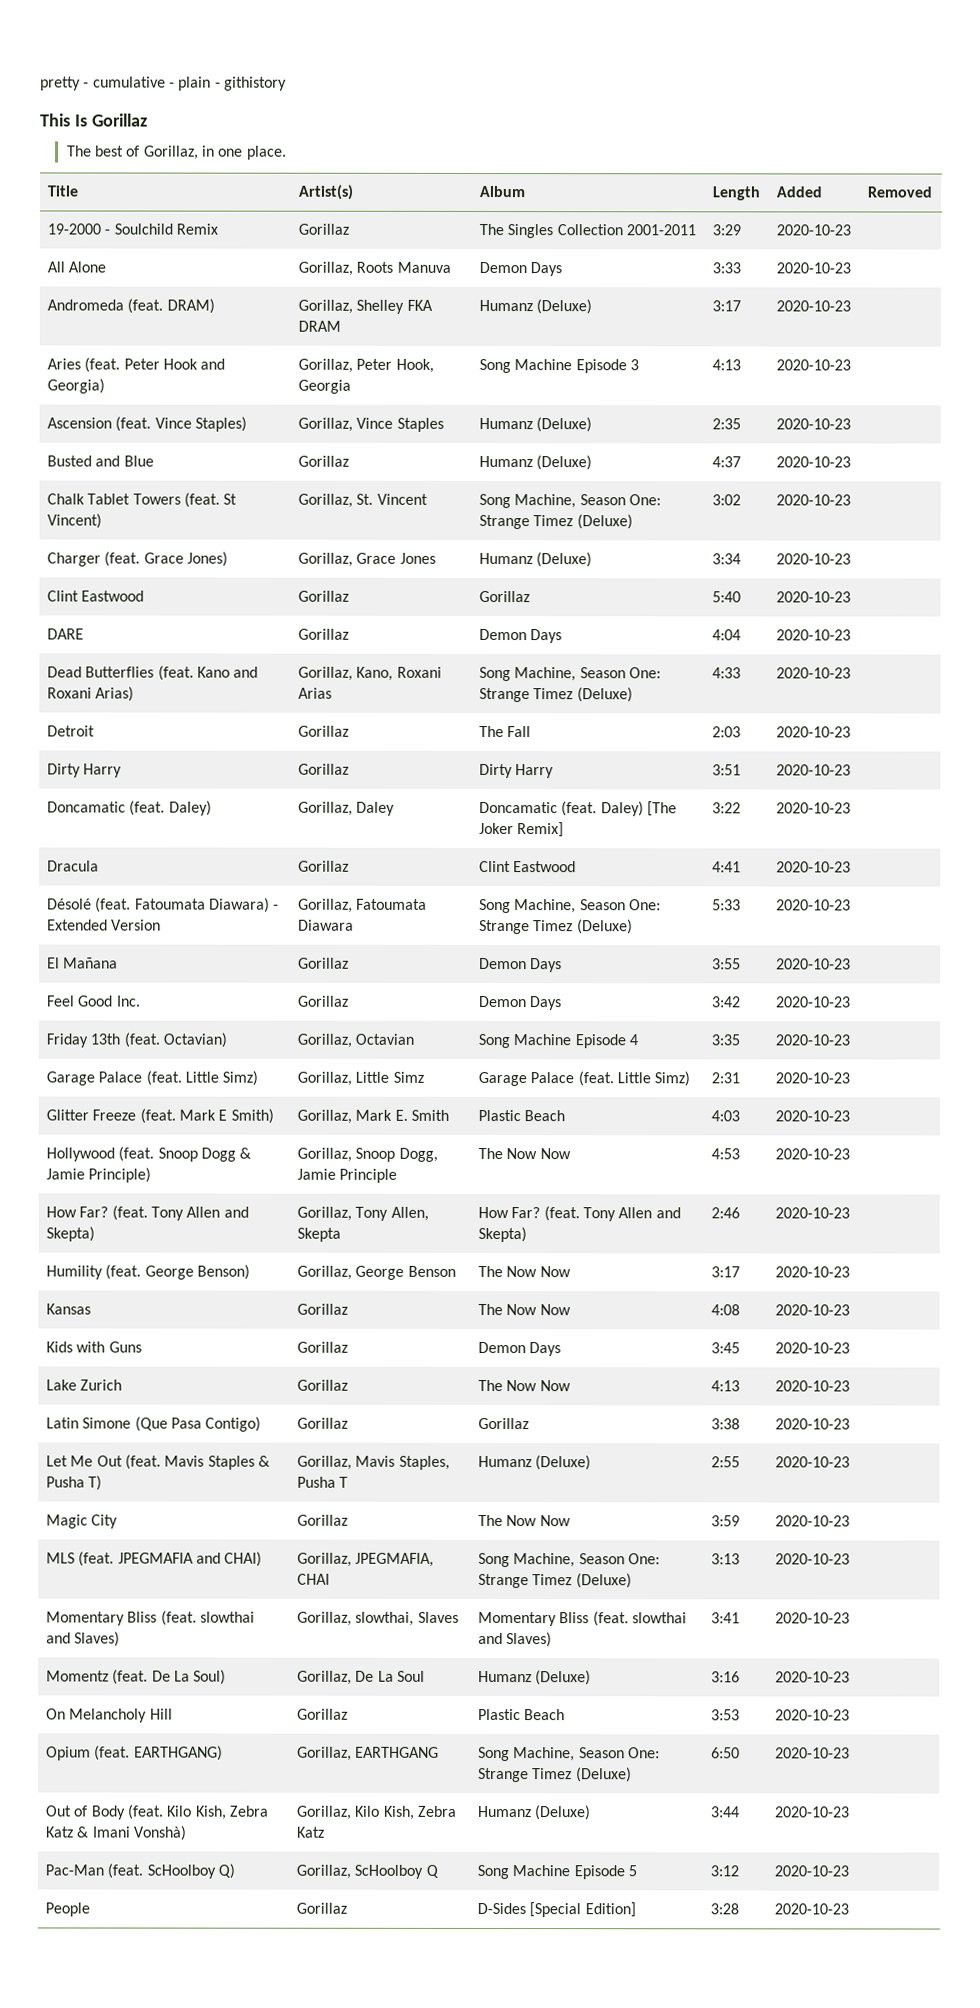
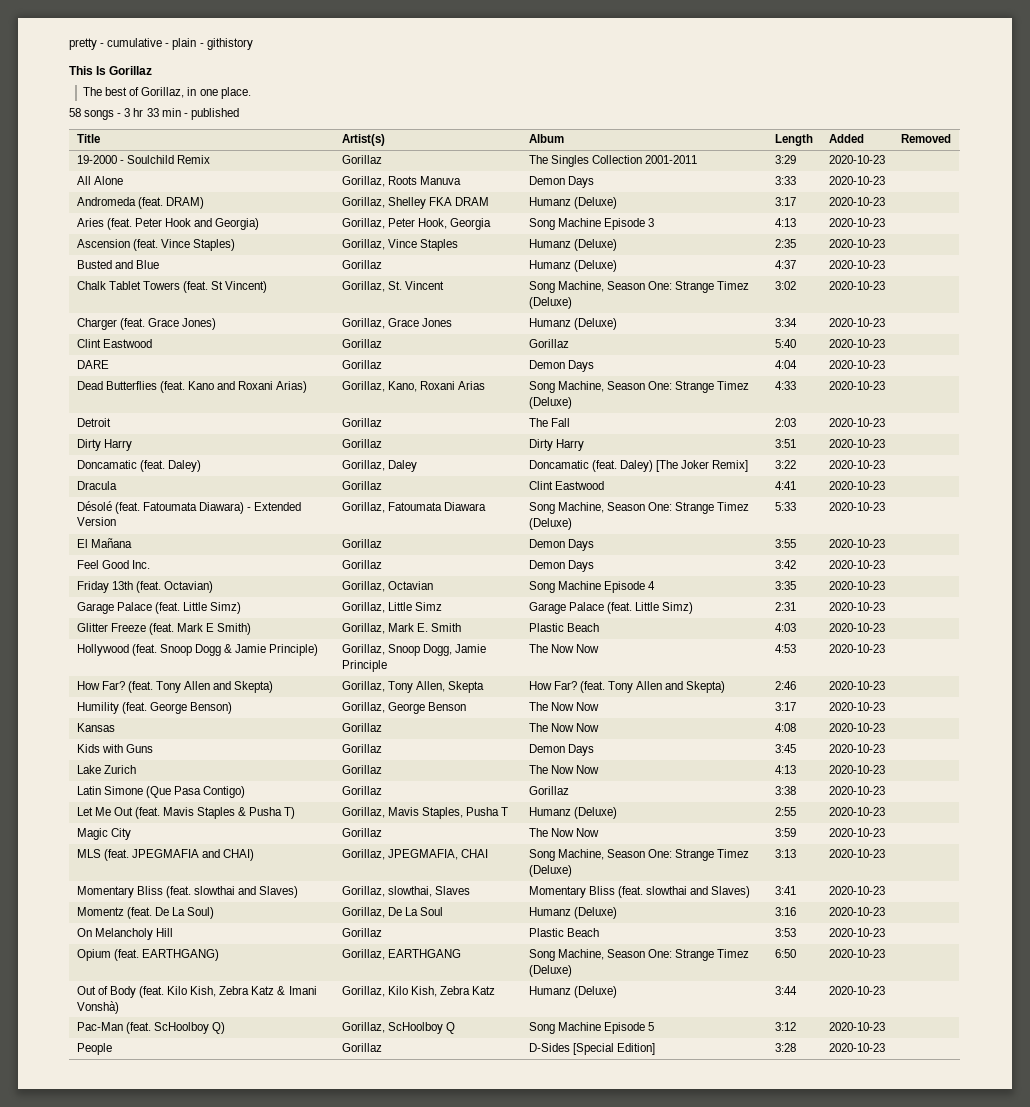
(287, 152) none -> [69,108,239,120] // 58 songs - 3 hr 33 min - published

